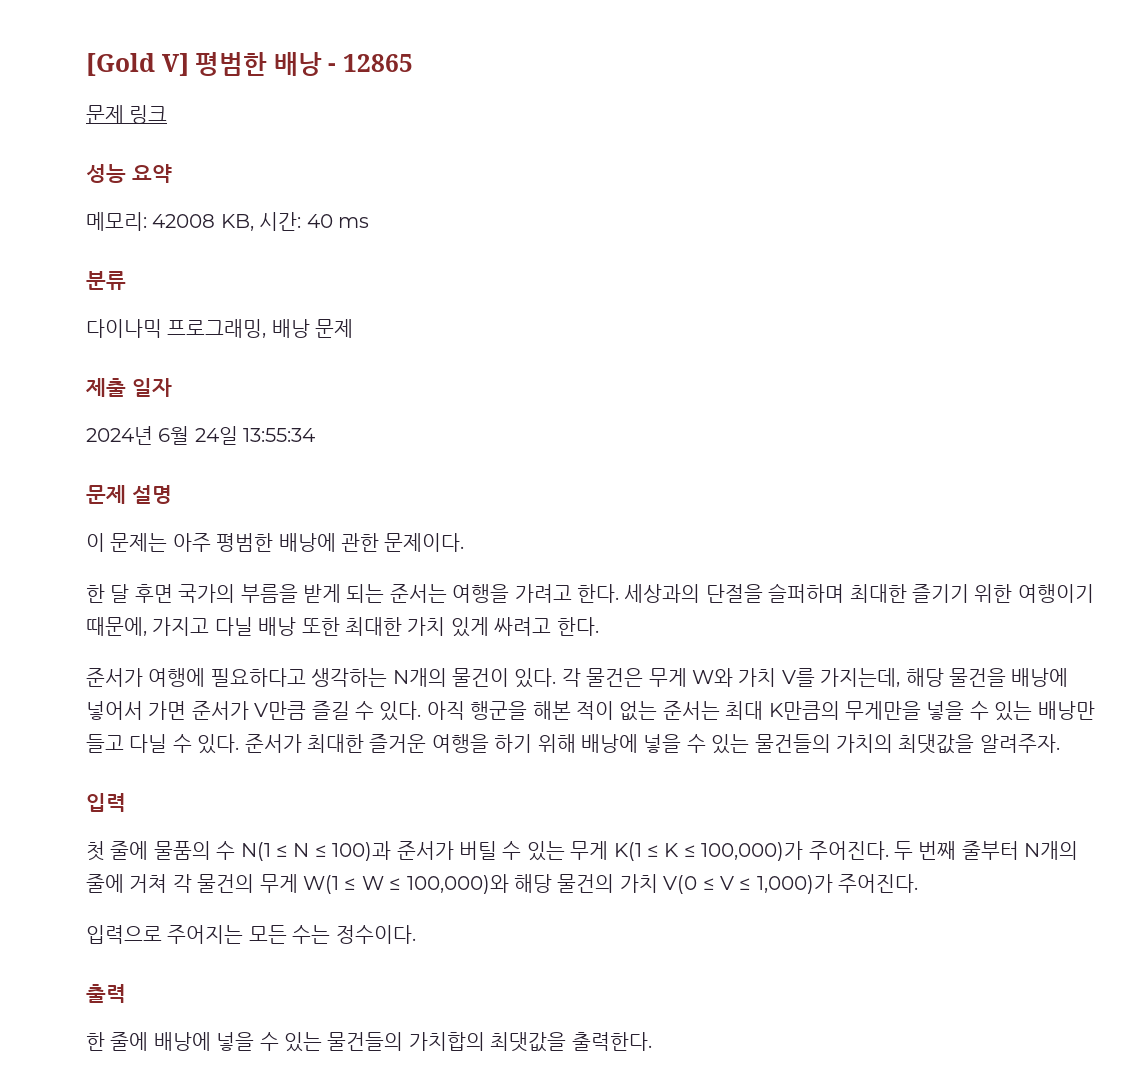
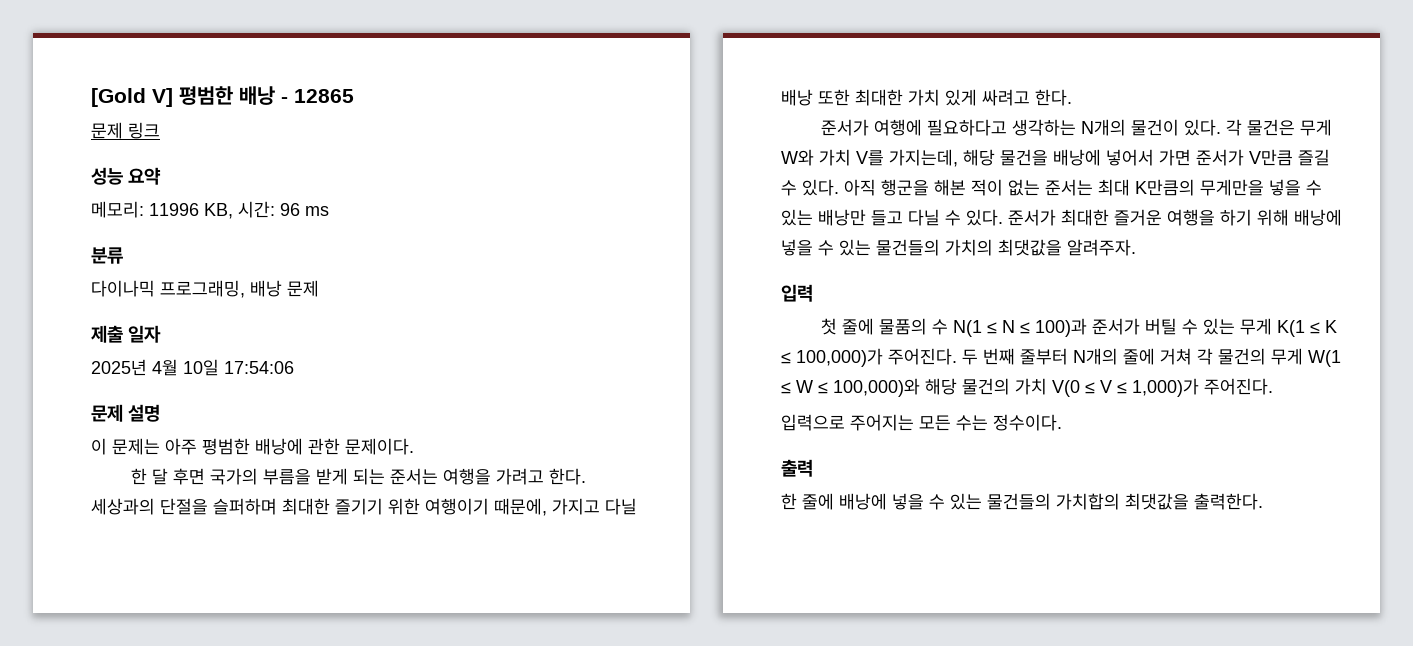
[152,214,216,228] 42008 -> [149,203,199,216] 11996
[306,214,333,228] 40 -> [280,203,300,216] 96
[86,426,316,445] 2024년 6월 24일 13:55:34 -> [91,359,294,376] 2025년 4월 10일 17:54:06

